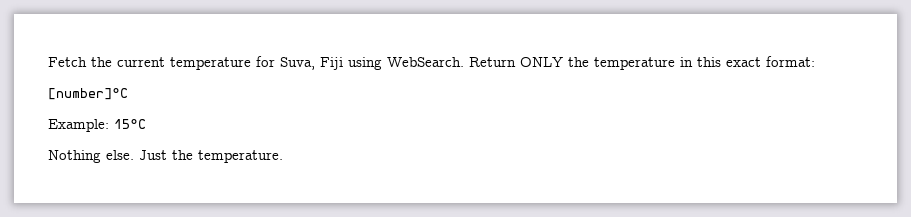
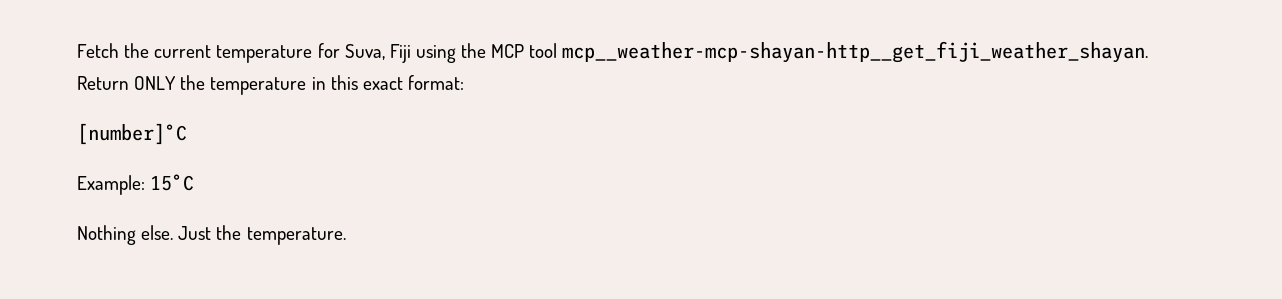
[387,57,464,67] WebSearch. -> [461,41,1149,63] the MCP tool mcp__weather-mcp-shayan-http__get_fiji_weather_shayan.

